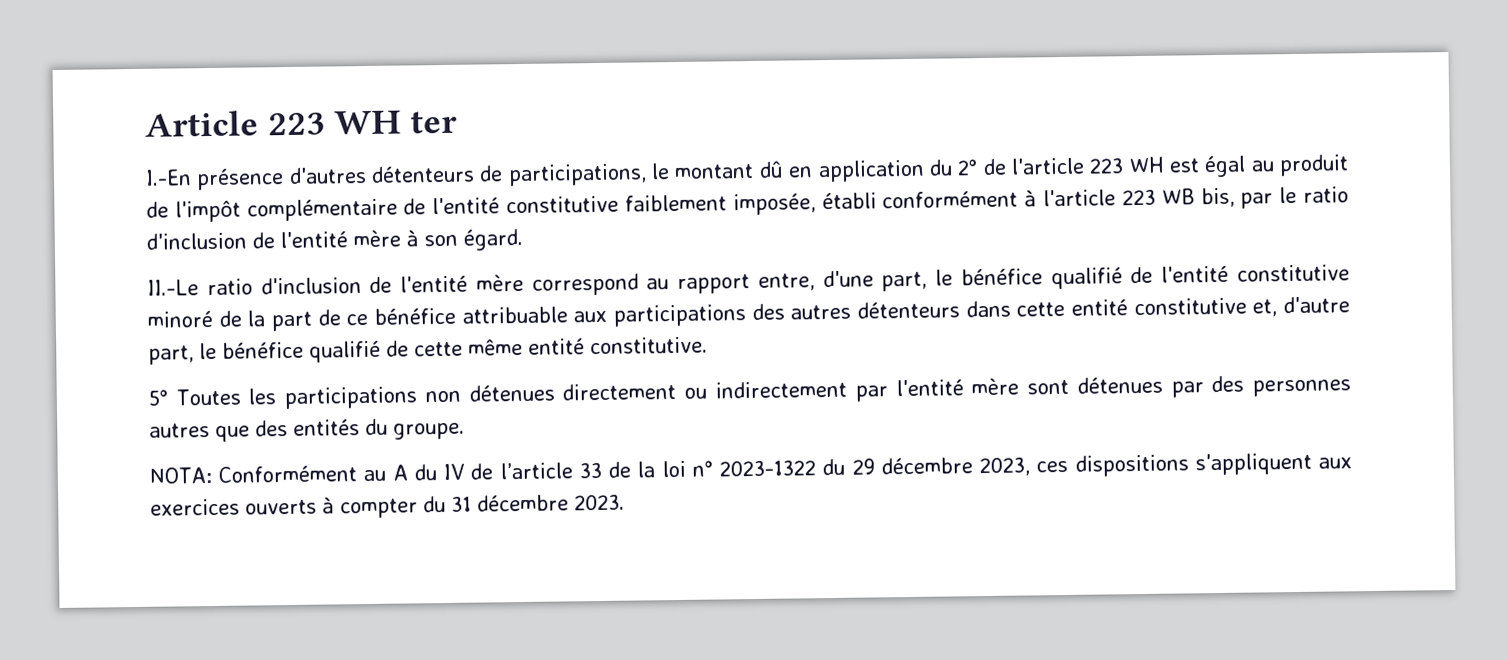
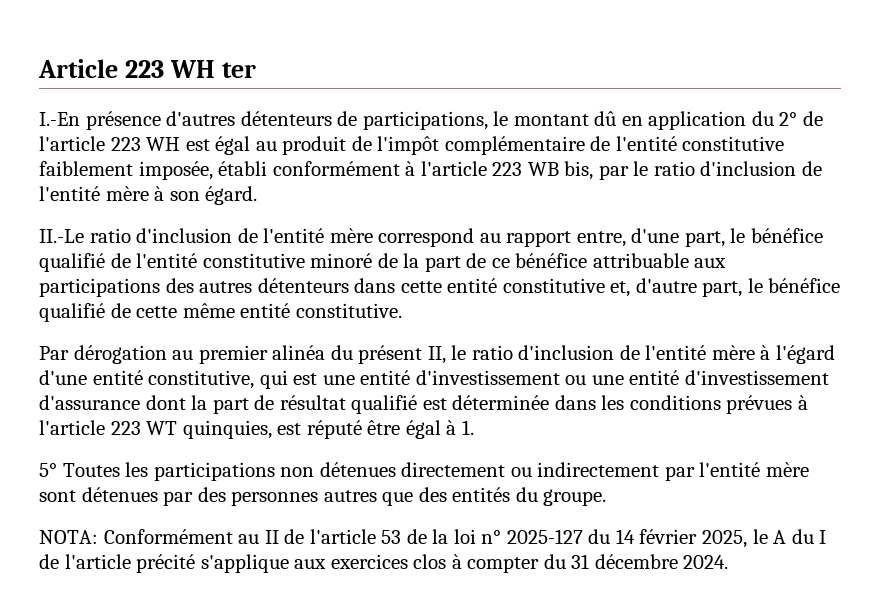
(708, 345) none -> [39,345,836,364] [39,370,829,389] [39,395,808,414] [39,420,474,439] // Par dérogation au premier alinéa du présent II, le ratio d'inclusion de l'entité mère à l'égard d'une entité constitutive, qui est une entité d'investissement ou une entité d'investissement d'assurance dont la part de résultat qualifié est déterminée dans les conditions prévues à l'article 223 WT quinquies, est réputé être égal à 1.
[392,462,602,481] A du IV de l’article 33 -> [264,529,402,544] II de l'article 53
[719,452,1312,477] 2023-1322 du 29 décembre 2023, ces dispositions s'appliquent -> [506,529,827,548] [39,554,289,573] 2025-127 du 14 février 2025, le A du I de l'article précité s'applique
[245,499,317,515] ouverts -> [413,554,447,569] clos
[574,494,625,511] 2023. -> [683,555,729,569] 2024.

